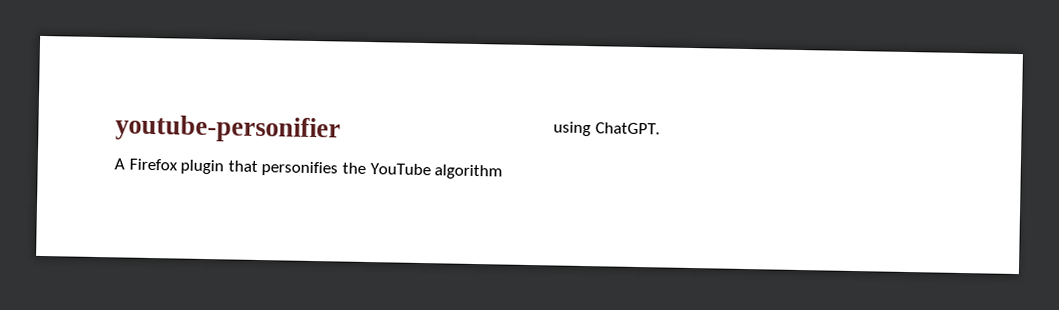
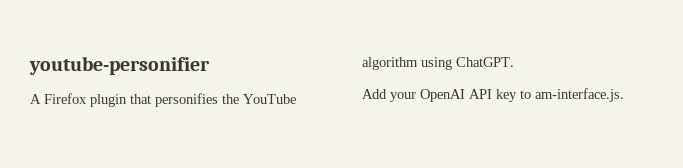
(660, 128) none -> [362,88,624,102] // Add your OpenAI API key to am-interface.js.

